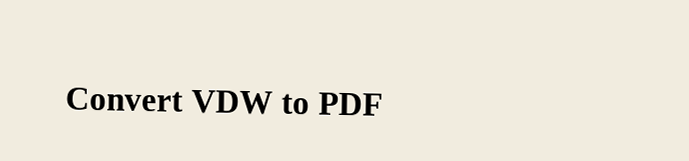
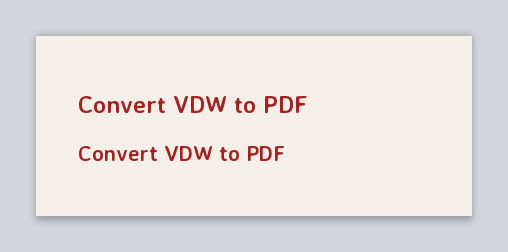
[65,87,383,116] Convert VDW to PDF -> [78,96,308,113] [78,146,285,161] Convert VDW to PDF // Convert VDW to PDF

